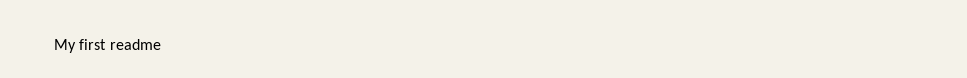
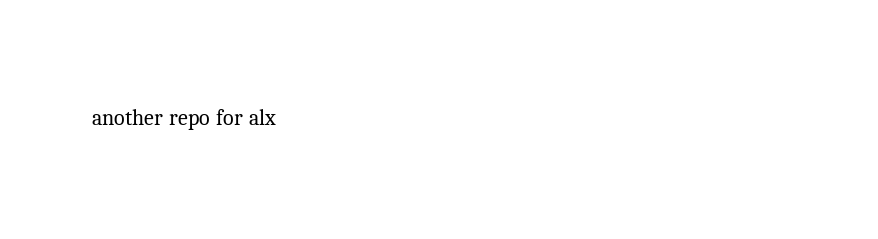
[54,39,161,53] My first readme -> [92,109,276,130] another repo for alx

